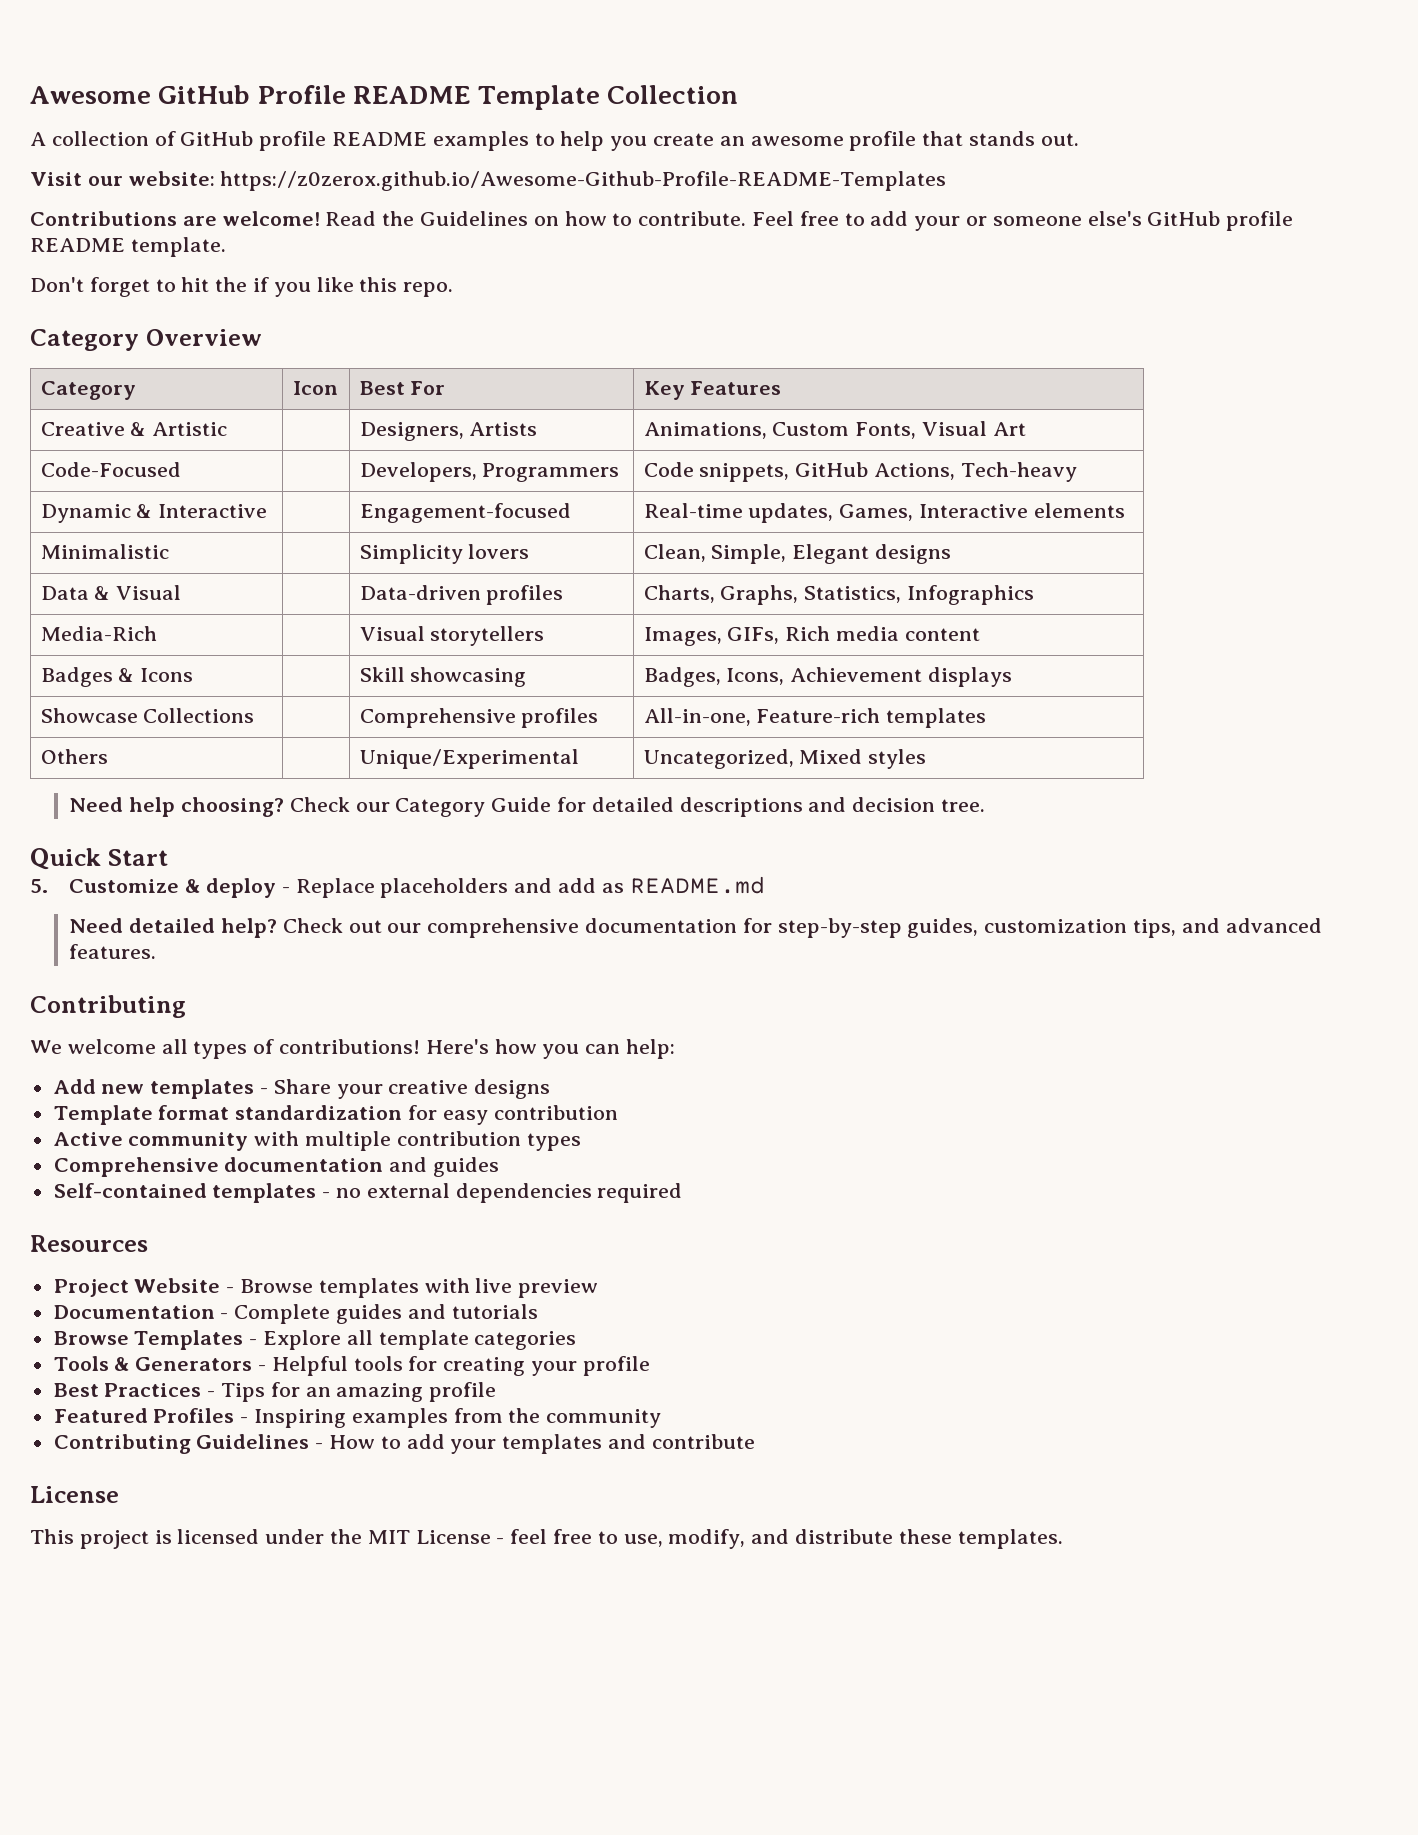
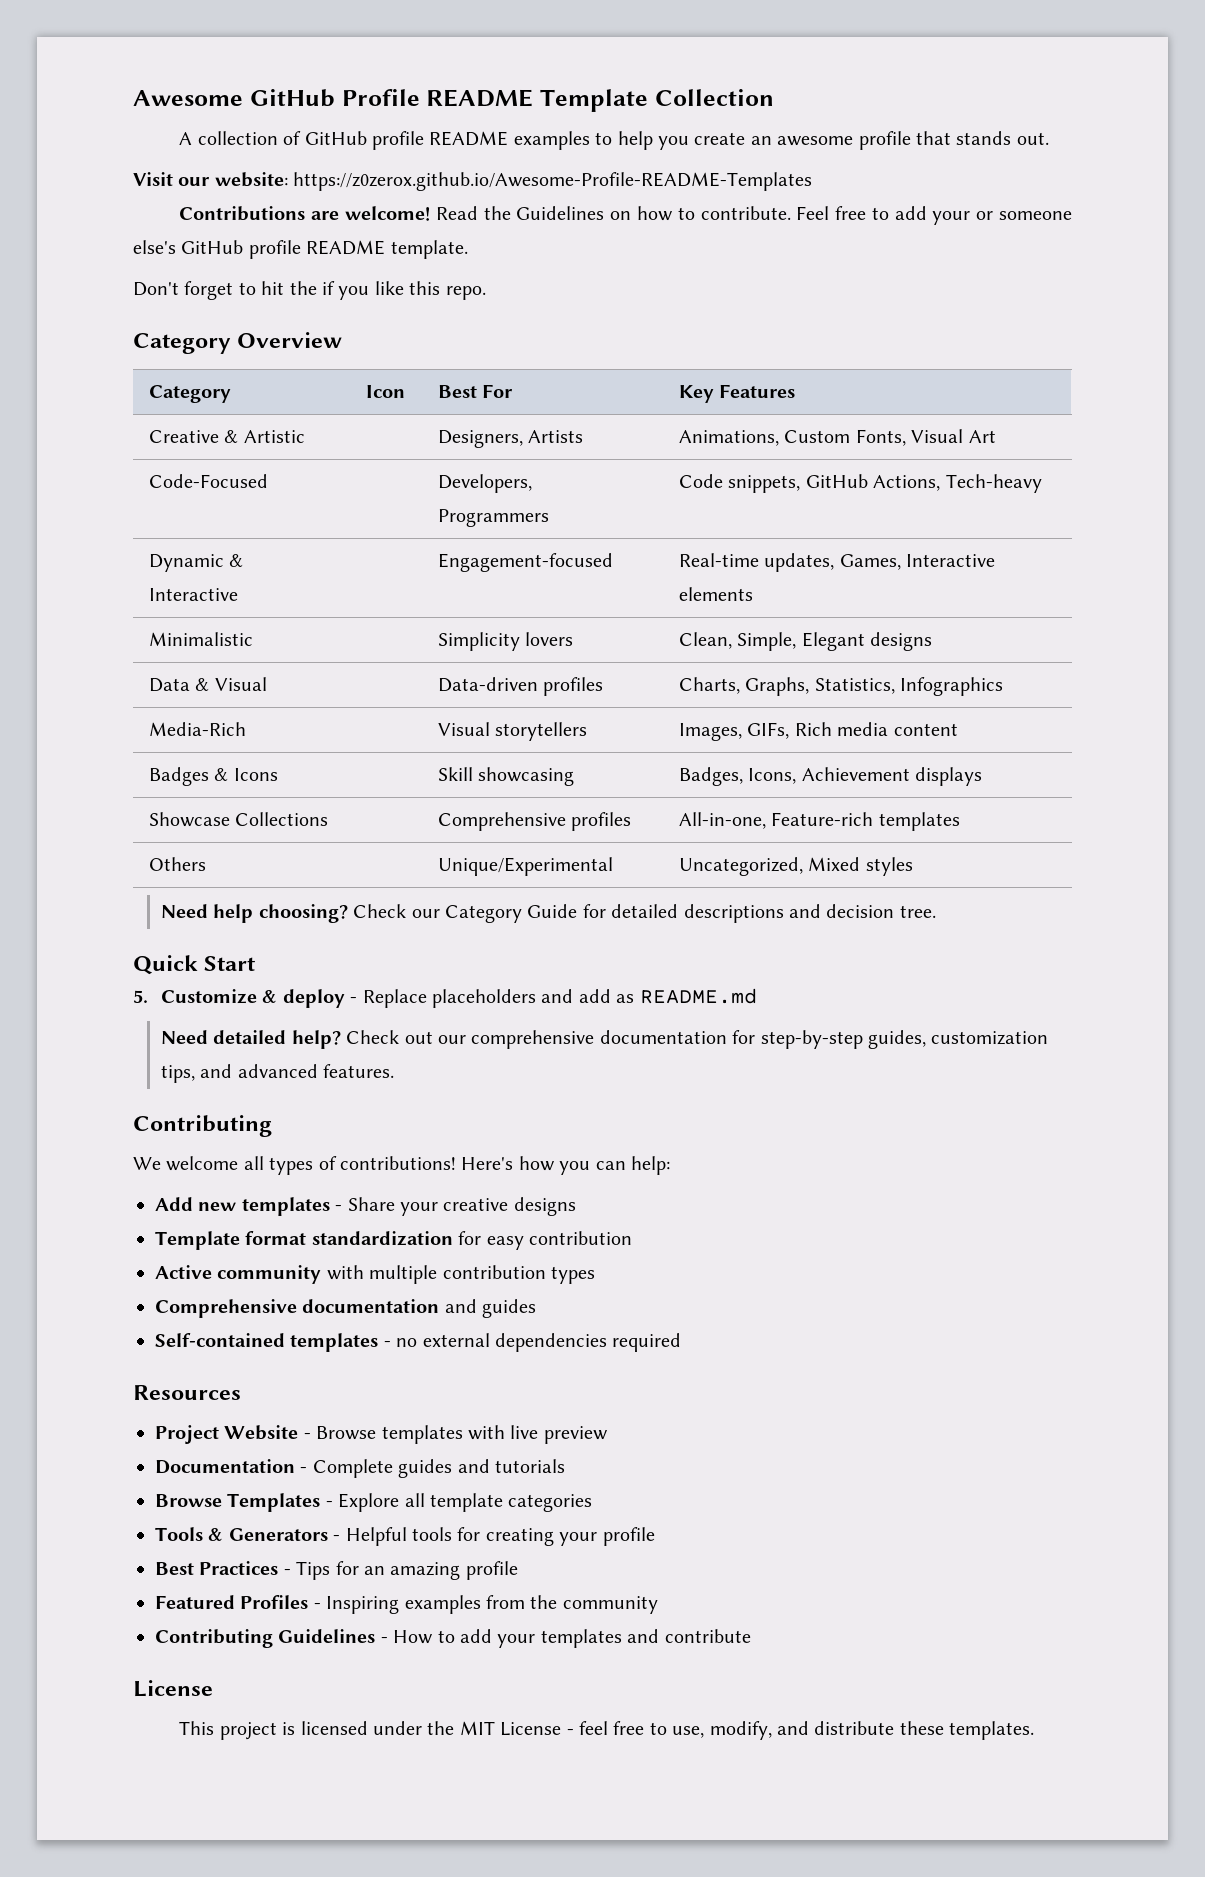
[220,171,947,191] https://z0zerox.github.io/Awesome-Github-Profile-README-Templates -> [293,172,813,191] https://z0zerox.github.io/Awesome-Profile-README-Templates

